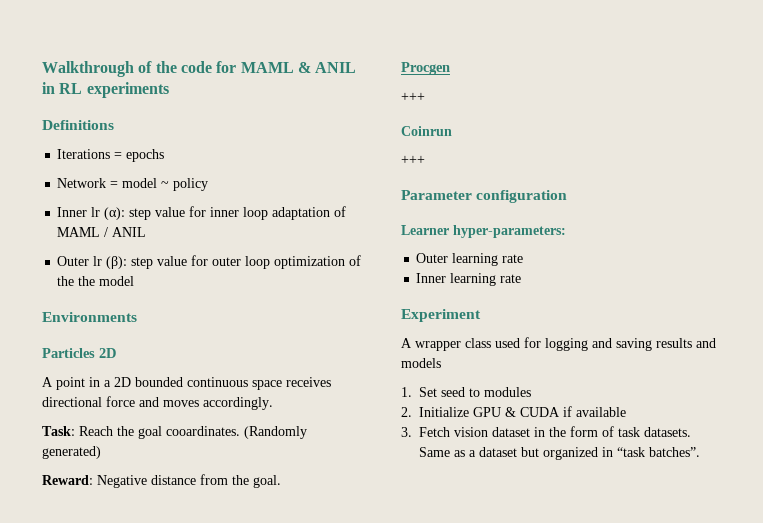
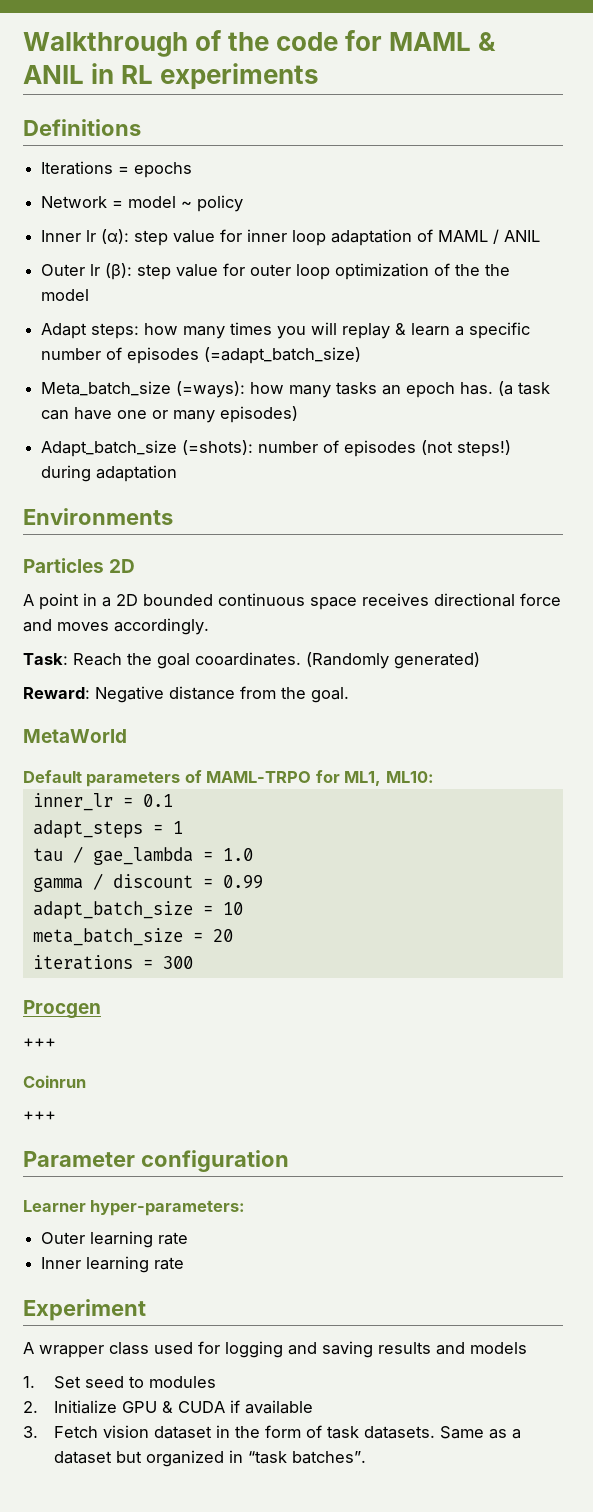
(135, 281) none -> [41,322,531,339] [41,347,362,364] [41,381,551,398] [41,406,299,423] [41,440,512,457] [41,465,178,482] // Adapt steps: how many times you will replay & learn a specific number of episodes (=adapt_batch_size) // Meta_batch_size (=ways): how many tasks an epoch has. (a task can have one or many episodes) // Adapt_batch_size (=shots): number of episodes (not steps!) during adaptation
(281, 481) none -> [23,729,127,743] [23,770,434,787] [32,793,173,811] [32,820,183,838] [32,846,253,865] [32,873,263,892] [32,901,243,919] [32,928,233,946] [32,955,193,970] // MetaWorld // Default parameters of MAML-TRPO for ML1, ML10: // inner_lr = 0.1 // adapt_steps = 1 // tau / gae_lambda = 1.0 // gamma / discount = 0.99 // adapt_batch_size = 10 // meta_batch_size = 20 // iterations = 300

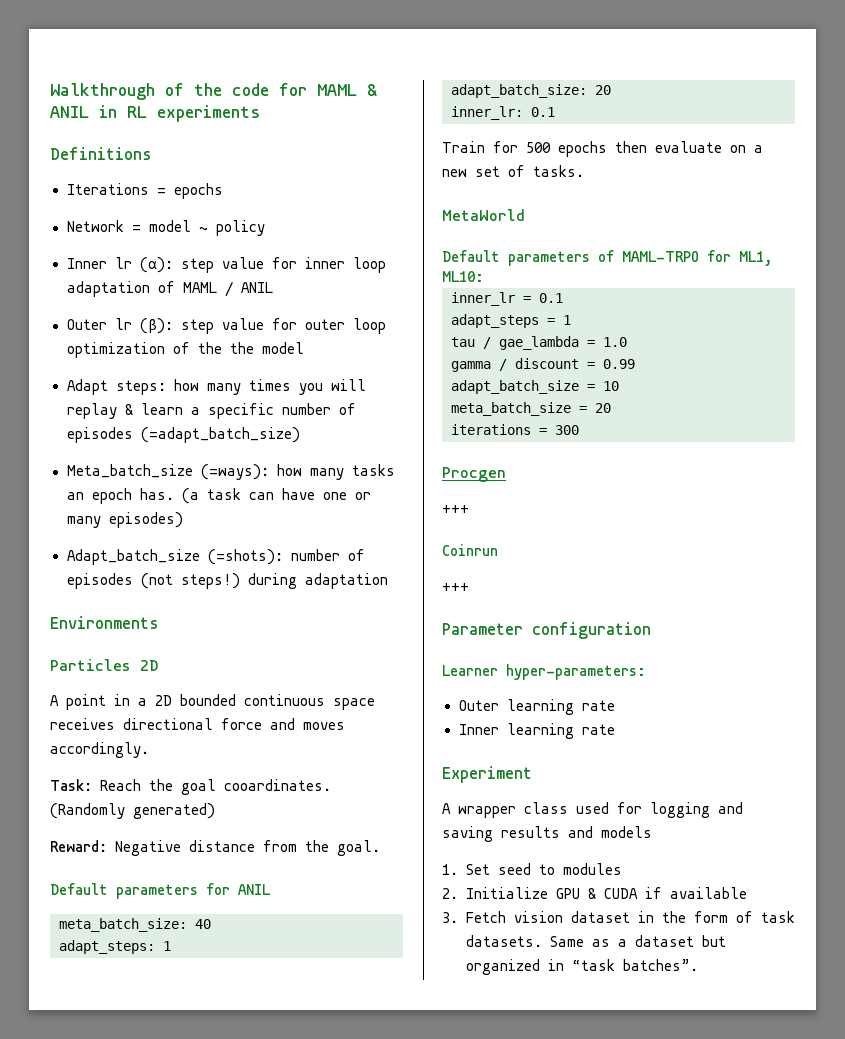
(349, 695) none -> [50,883,271,899] [59,918,211,932] [59,940,171,954] [451,84,611,98] [451,106,555,120] [442,141,763,157] [442,165,584,177] // Default parameters for ANIL // meta_batch_size: 40 // adapt_steps: 1 // adapt_batch_size: 20 // inner_lr: 0.1 // Train for 500 epochs then evaluate on a new set of tasks.

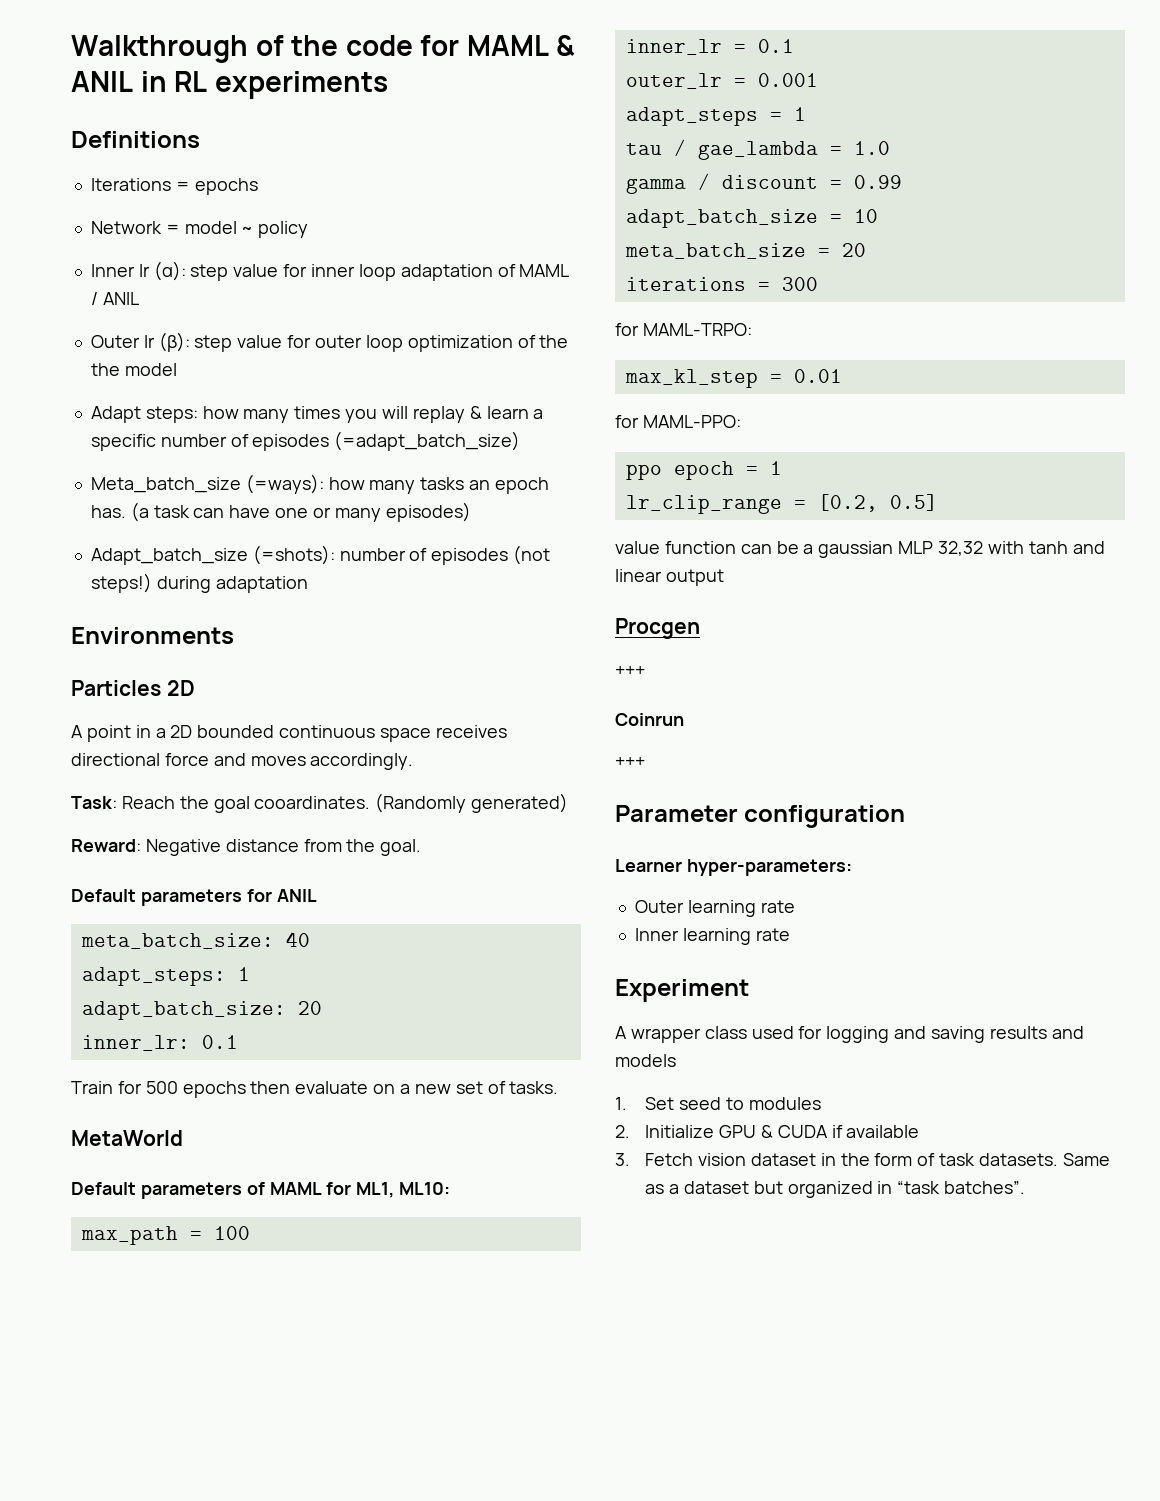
[622,251,699,262] MAML-TRPO -> [269,1182,322,1195] MAML
(484, 276) none -> [80,1226,250,1245] // max_path = 100
(563, 298) none -> [625,73,818,89] // outer_lr = 0.001
(579, 430) none -> [615,323,752,336] [624,369,842,388] [615,415,741,428] [625,461,782,480] [625,494,938,514] [615,541,1105,558] [615,569,724,586] // for MAML-TRPO: // max_kl_step = 0.01 // for MAML-PPO: // ppo epoch = 1 // lr_clip_range = [0.2, 0.5] // value function can be a gaussian MLP 32,32 with tanh and linear output

